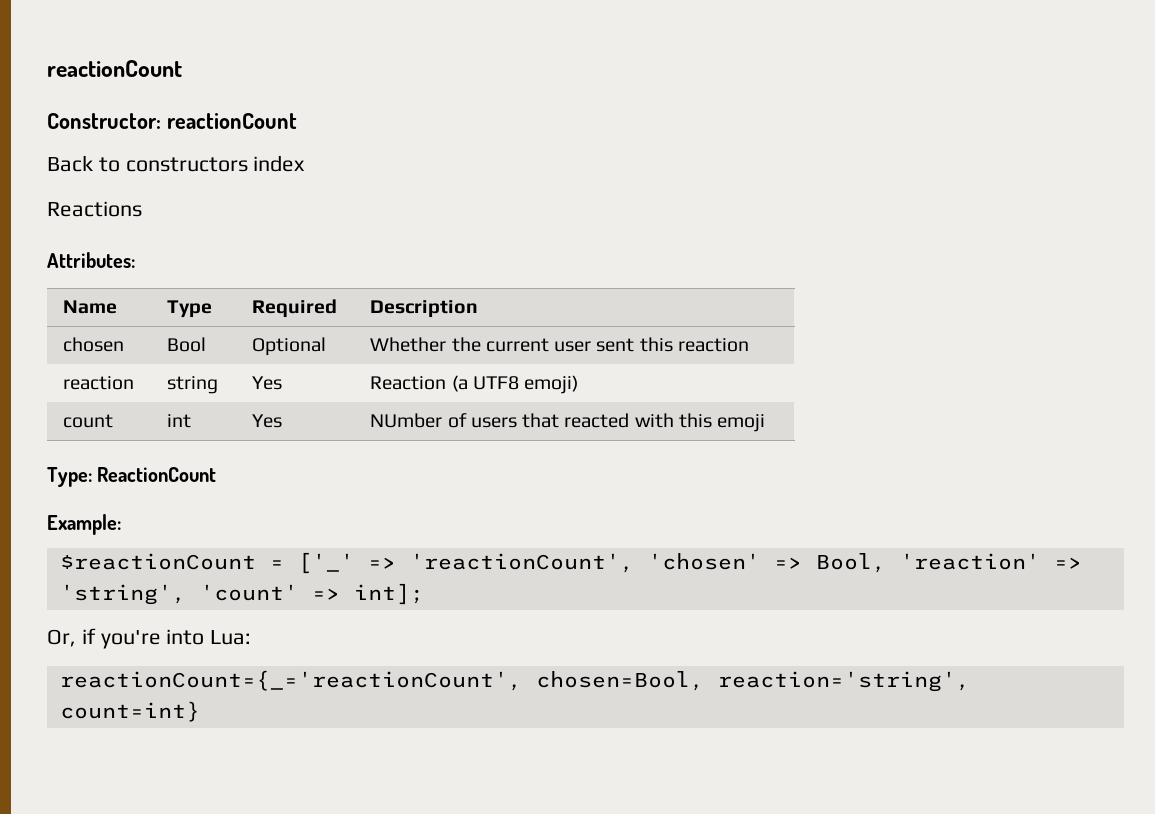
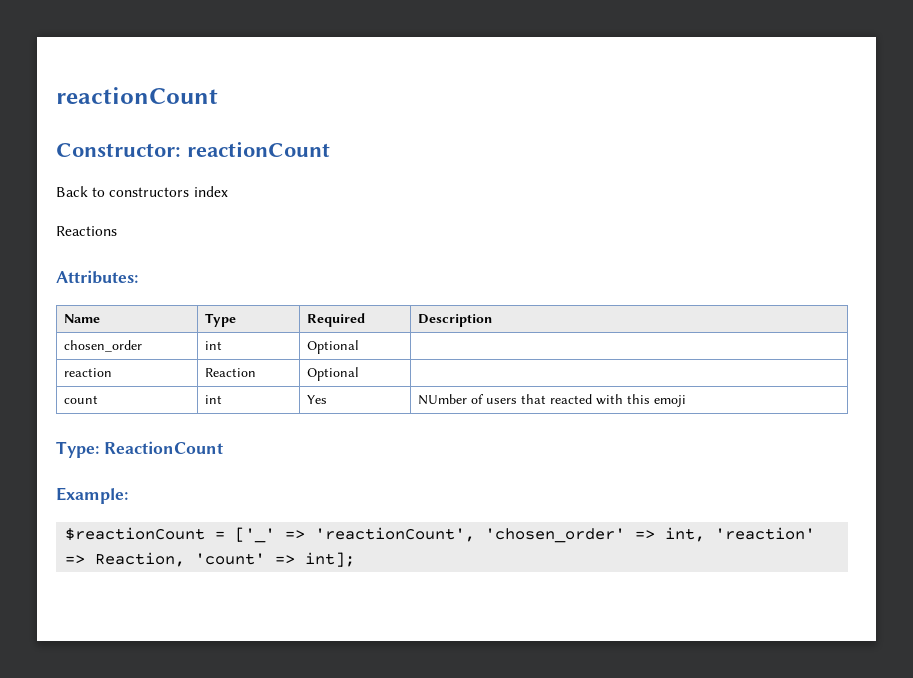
[63,337,125,352] [167,337,207,352] [252,337,327,356] [370,337,749,352] [63,376,135,390] [167,376,219,394] [252,376,283,390] [370,375,579,394] chosen | Bool | Optional | Whether the current user sent this reaction // reaction | string | Yes | Reaction (a UTF8 emoji) -> [63,340,142,352] [204,341,222,350] [306,340,359,354] [63,368,112,377] [204,368,256,377] [306,367,359,381] chosen_order | int | Optional | // reaction | Reaction | Optional |
[647,553,886,573] 'chosen' => Bool, -> [485,527,706,543] 'chosen_order' => int,
[59,584,186,605] 'string', -> [95,552,186,567] Reaction,
[47,628,252,649] [59,670,970,692] [59,701,200,722] // Or, if you're into Lua: // reactionCount={_='reactionCount', chosen=Bool, reaction='string', count=int} -> (356, 559) none

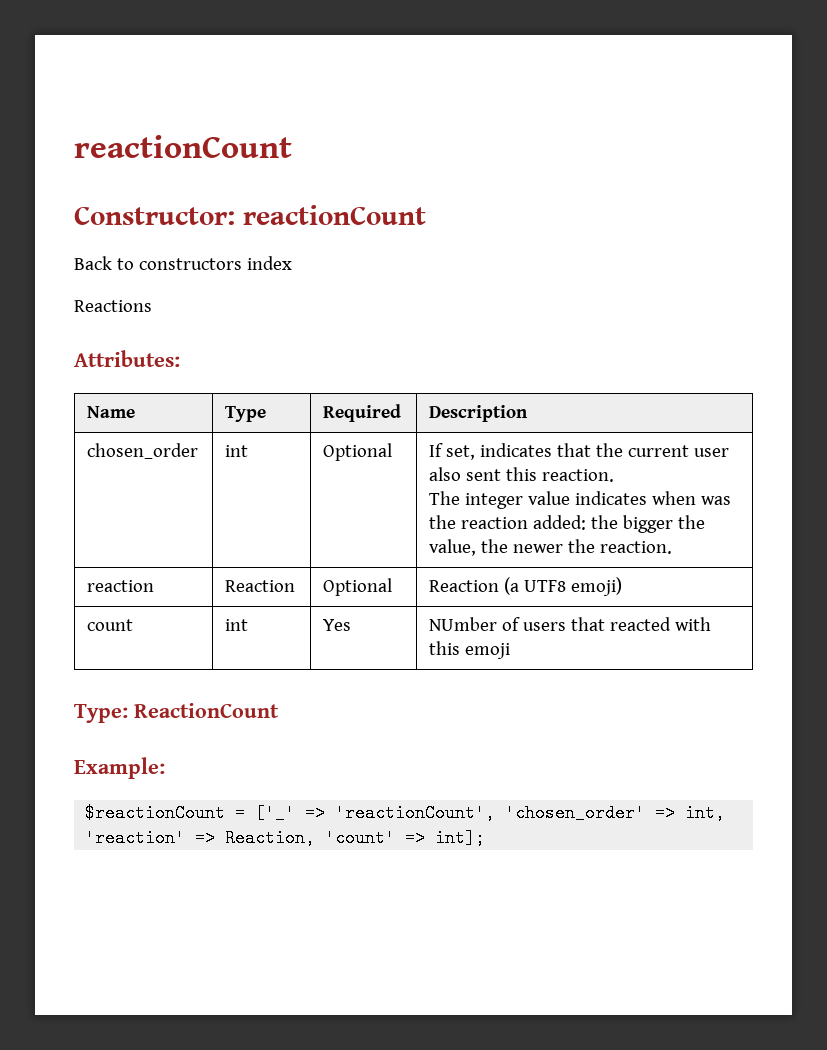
(359, 347) none -> [429,443,730,460] [429,467,615,482] [429,491,732,509] [429,515,706,533] [429,539,673,556] If set, indicates that the current user also sent this reaction. // The integer value indicates when was the reaction added: the bigger the value, the newer the reaction.
(359, 374) none -> [429,577,623,596] Reaction (a UTF8 emoji)

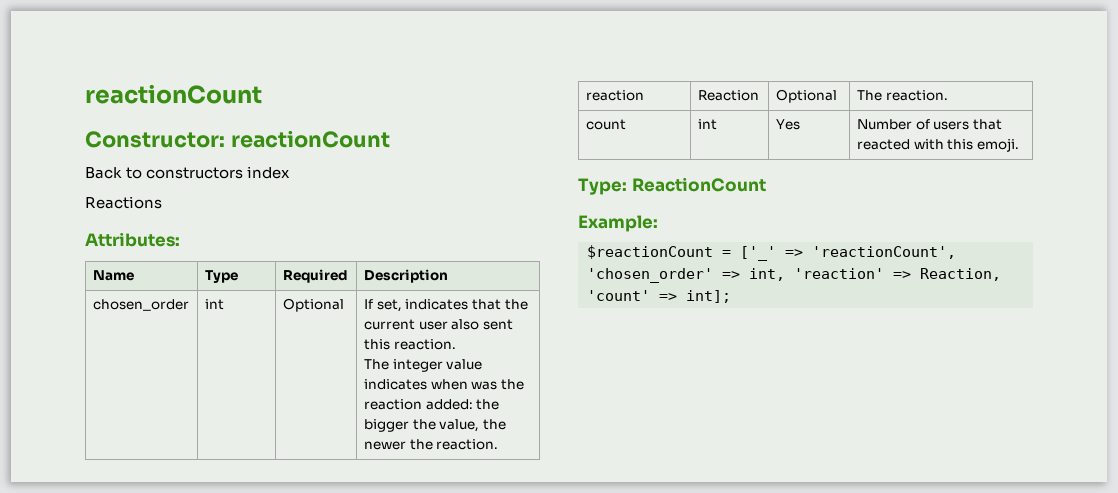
[429,577,623,596] Reaction (a UTF8 emoji) -> [856,90,948,101] The reaction.
[429,617,498,631] NUmber -> [856,119,912,130] Number
[465,643,511,659] emoji -> [976,138,1019,152] emoji.

